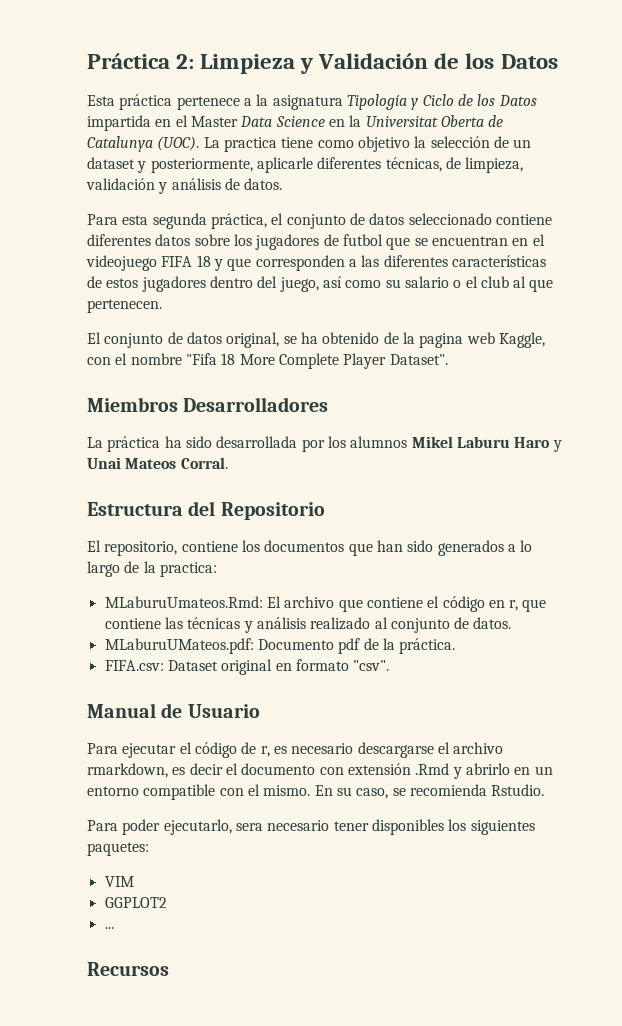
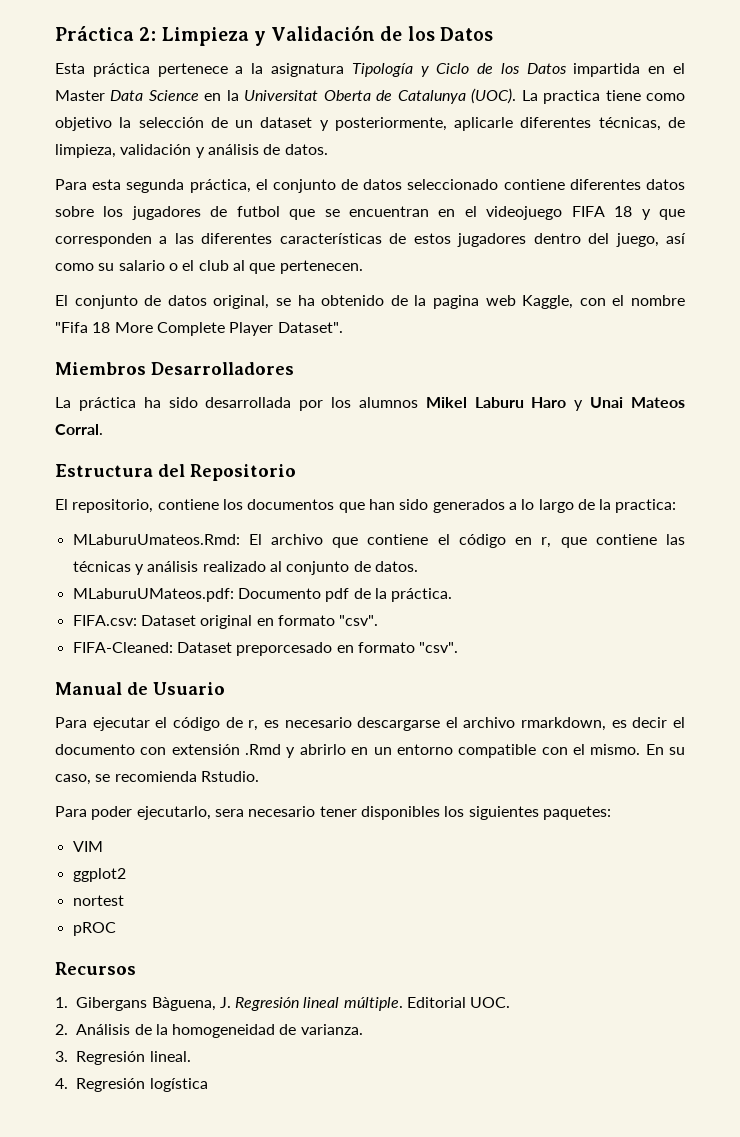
(390, 665) none -> [72,642,459,656] // FIFA-Cleaned: Dataset preporcesado en formato "csv".
[104,897,167,908] [104,927,114,929] [87,962,169,976] GGPLOT2 // ... // Recursos -> [72,868,126,882] [72,895,124,906] [72,922,116,936] [55,962,136,975] [55,997,511,1011] [55,1024,363,1038] [55,1051,191,1065] [55,1078,208,1092] ggplot2 // nortest // pROC // Recursos // 1. Gibergans Bàguena, J. Regresión lineal múltiple. Editorial UOC. // 2. Análisis de la homogeneidad de varianza. // 3. Regresión lineal. // 4. Regresión logística

